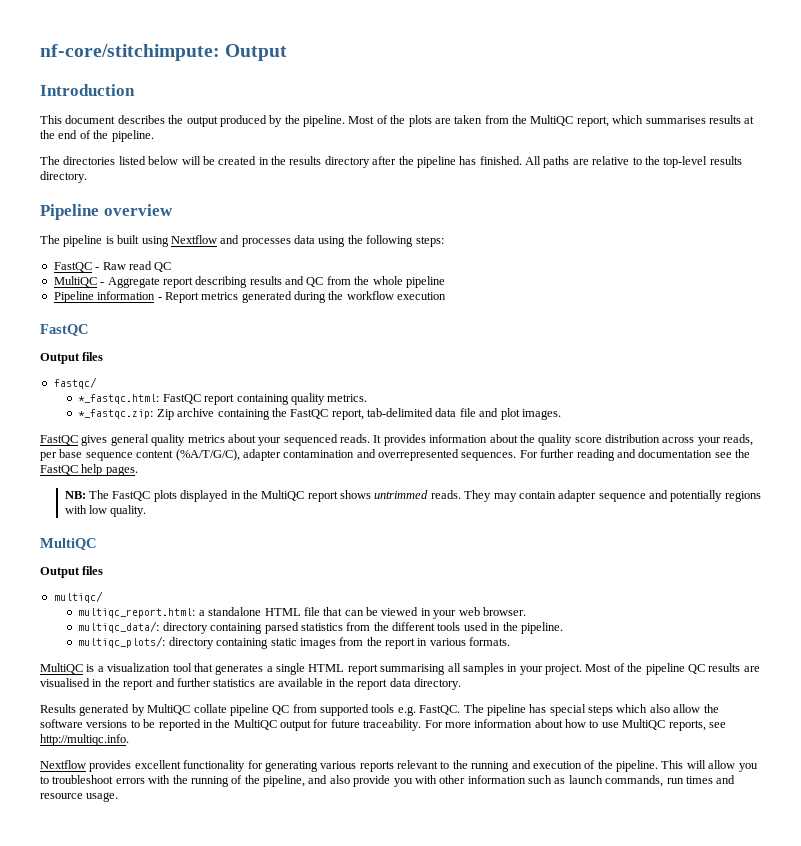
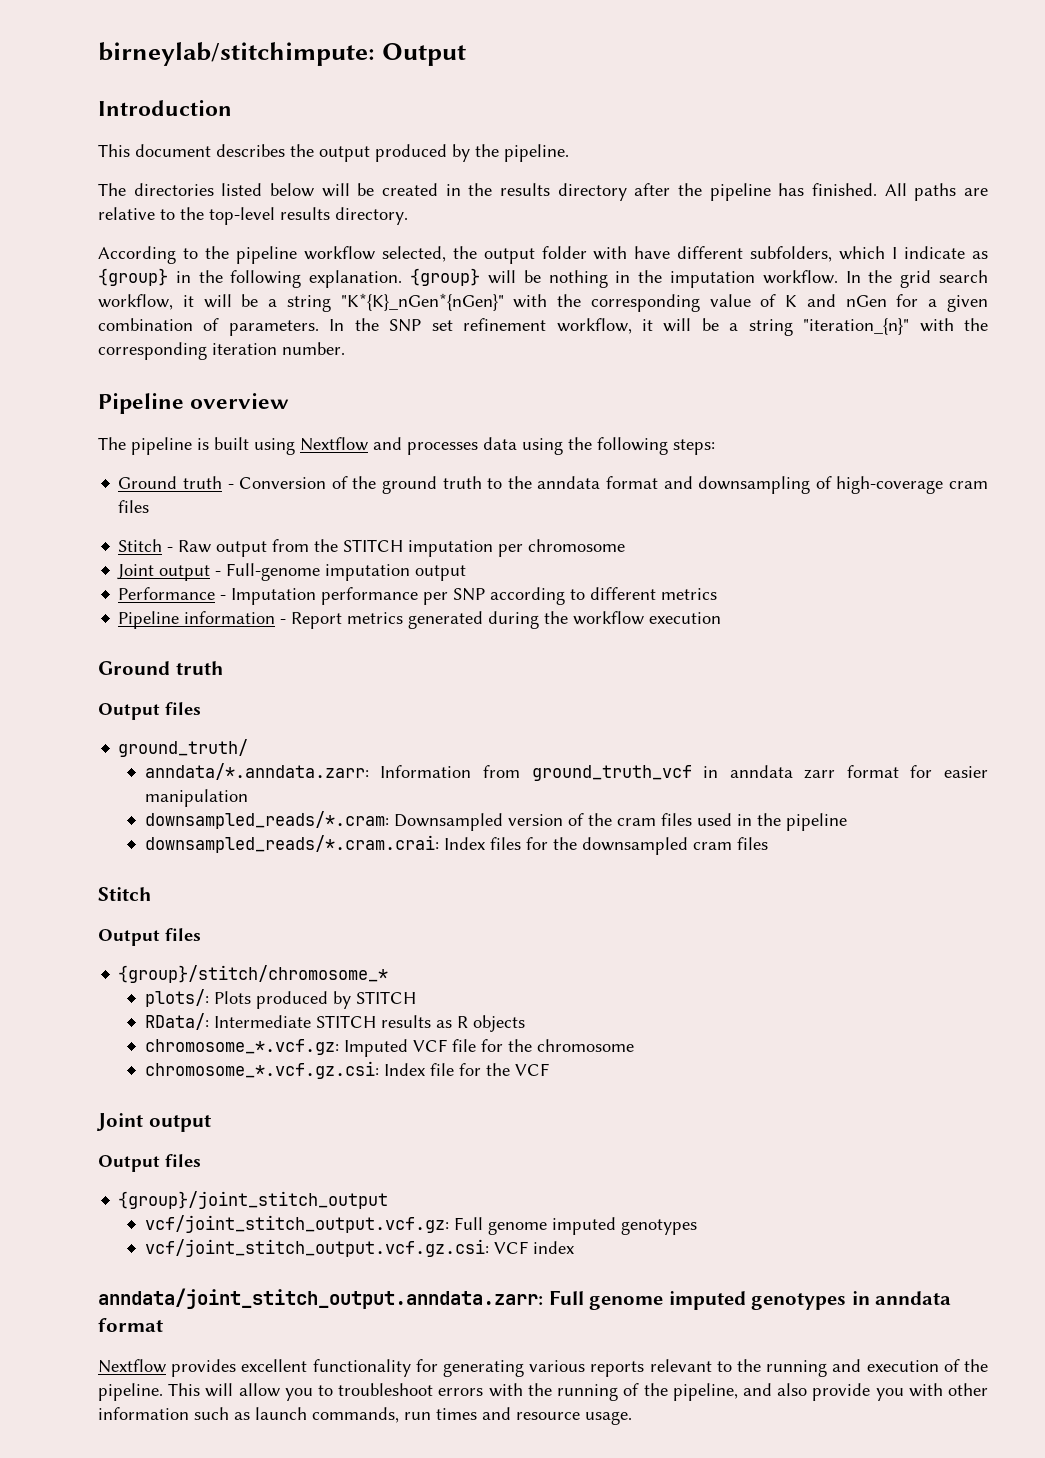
[40,44,220,61] nf-core/stitchimpute: -> [98,42,375,66] birneylab/stitchimpute:
[348,115,755,127] [40,130,154,142] Most of the plots are taken from the MultiQC report, which summarises results at the end of the pipeline. -> (569, 153) none
(87, 177) none -> [98,246,988,264] [98,268,988,288] [98,293,988,312] [98,318,988,336] [98,342,345,360] // According to the pipeline workflow selected, the output folder with have different subfolders, which I indicate as {group} in the following explanation. {group} will be nothing in the imputation workflow. In the grid search workflow, it will be a string "K*{K}_nGen*{nGen}" with the corresponding value of K and nGen for a given combination of parameters. In the SNP set refinement workflow, it will be a string "iteration_{n}" with the corresponding iteration number.
[53,261,172,272] [53,276,445,288] FastQC - Raw read QC // MultiQC - Aggregate report describing results and QC from the whole pipeline -> [118,476,988,494] [118,500,150,513] [118,539,626,557] [117,563,467,581] [118,587,718,605] Ground truth - Conversion of the ground truth to the anndata format and downsampling of high-coverage cram files // Stitch - Raw output from the STITCH imputation per chromosome // Joint output - Full-genome imputation output // Performance - Imputation performance per SNP according to different metrics
[40,324,88,336] [40,352,104,364] [53,377,97,389] [78,393,368,405] [78,408,561,420] [40,434,754,446] [40,449,750,461] [40,464,138,476] [64,490,761,502] [64,505,147,517] [40,538,96,550] [40,566,104,578] [53,591,103,603] [78,607,526,619] [78,621,563,634] [78,636,511,649] [40,663,760,675] [40,678,461,690] [40,704,719,716] [40,719,726,731] [40,734,129,746] FastQC // Output files // fastqc/ // *_fastqc.html: FastQC report containing quality metrics. // *_fastqc.zip: Zip archive containing the FastQC report, tab-delimited data file and plot images. // FastQC gives general quality metrics about your sequenced reads. It provides information about the quality score distribution across your reads, per base sequence content (%A/T/G/C), adapter contamination and overrepresented sequences. For further reading and documentation see the FastQC help pages. // NB: The FastQC plots displayed in the MultiQC report shows untrimmed reads. They may contain adapter sequence and potentially regions with low quality. // MultiQC // Output files // multiqc/ // multiqc_report.html: a standalone HTML file that can be viewed in your web browser. // multiqc_data/: directory containing parsed statistics from the different tools used in the pipeline. // multiqc_plots/: directory containing static images from the report in various formats. // MultiQC is a visualization tool that generates a single HTML report summarising all samples in your project. Most of the pipeline QC results are visualised in the report and further statistics are available in the report data directory. // Results generated by MultiQC collate pipeline QC from supported tools e.g. FastQC. The pipeline has special steps which also allow the software versions to be reported in the MultiQC output for future traceability. For more information about how to use MultiQC reports, see http://multiqc.info. -> [98,661,223,675] [98,702,201,720] [118,739,249,757] [144,763,989,781] [144,789,248,807] [144,811,847,831] [144,835,768,855] [98,887,151,901] [98,928,201,946] [118,965,389,983] [144,989,416,1009] [144,1013,525,1032] [144,1039,634,1057] [144,1061,549,1079] [96,1113,211,1132] [98,1154,201,1172] [118,1191,389,1209] [144,1215,697,1235] [144,1239,574,1257] [98,1288,952,1310] [98,1318,163,1332] Ground truth // Output files // ground_truth/ // anndata/*.anndata.zarr: Information from ground_truth_vcf in anndata zarr format for easier manipulation // downsampled_reads/*.cram: Downsampled version of the cram files used in the pipeline // downsampled_reads/*.cram.crai: Index files for the downsampled cram files // Stitch // Output files // {group}/stitch/chromosome_* // plots/: Plots produced by STITCH // RData/: Intermediate STITCH results as R objects // chromosome_*.vcf.gz: Imputed VCF file for the chromosome // chromosome_*.vcf.gz.csi: Index file for the VCF // Joint output // Output files // {group}/joint_stitch_output // vcf/joint_stitch_output.vcf.gz: Full genome imputed genotypes // vcf/joint_stitch_output.vcf.gz.csi: VCF index // anndata/joint_stitch_output.anndata.zarr: Full genome imputed genotypes in anndata format

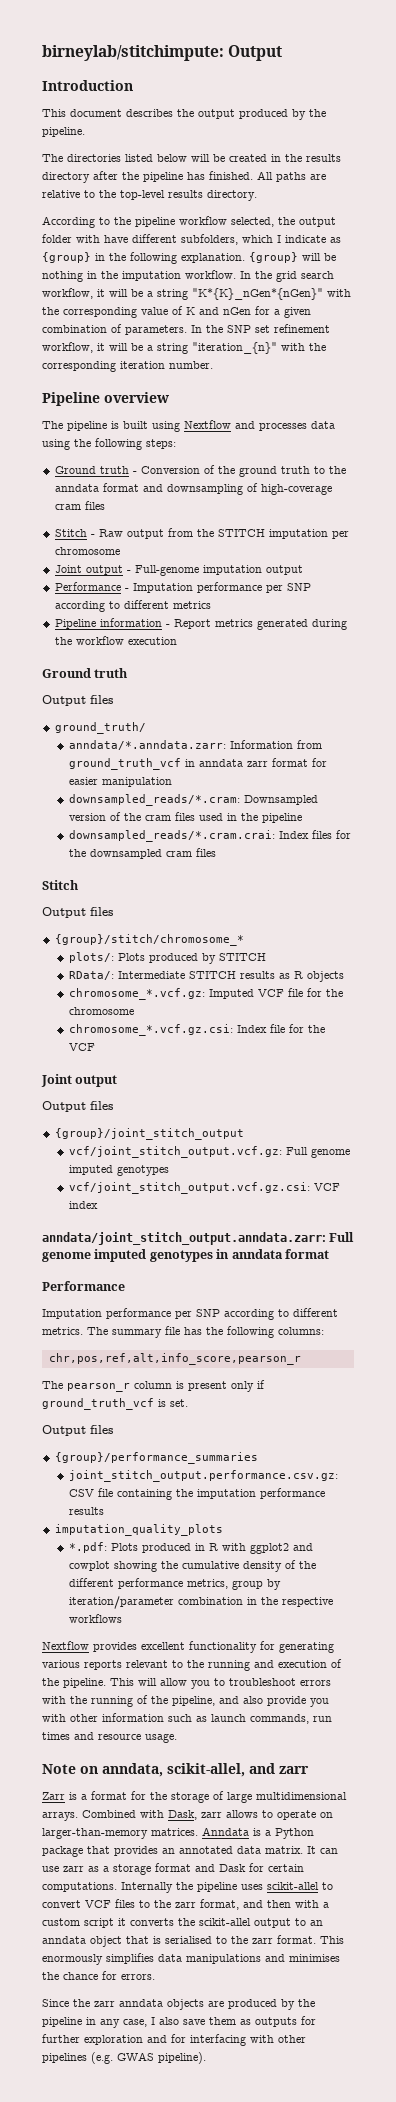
(163, 1325) none -> [42,1281,125,1291] [42,1308,338,1320] [42,1326,324,1338] [48,1353,301,1365] [42,1380,265,1392] [42,1398,188,1410] [42,1425,113,1436] [54,1452,258,1464] [68,1470,338,1482] [68,1488,325,1500] [68,1507,104,1515] [54,1524,223,1536] [68,1542,313,1554] [68,1560,316,1572] [68,1578,281,1590] [68,1596,333,1609] [68,1614,122,1623] // Performance // Imputation performance per SNP according to different metrics. The summary file has the following columns: // chr,pos,ref,alt,info_score,pearson_r // The pearson_r column is present only if ground_truth_vcf is set. // Output files // {group}/performance_summaries // joint_stitch_output.performance.csv.gz: CSV file containing the imputation performance results // imputation_quality_plots // *.pdf: Plots produced in R with ggplot2 and cowplot showing the cumulative density of the different performance metrics, group by iteration/parameter combination in the respective workflows
(632, 1418) none -> [42,1763,309,1777] [42,1791,347,1803] [42,1810,333,1821] [42,1827,314,1839] [42,1846,338,1857] [42,1863,304,1875] [42,1882,333,1893] [42,1899,329,1910] [42,1918,323,1928] [42,1935,344,1947] [42,1953,340,1965] [42,1971,155,1980] [42,1999,315,2010] [42,2016,316,2028] [42,2034,306,2046] [42,2052,206,2064] // Note on anndata, scikit-allel, and zarr // Zarr is a format for the storage of large multidimensional arrays. Combined with Dask, zarr allows to operate on larger-than-memory matrices. Anndata is a Python package that provides an annotated data matrix. It can use zarr as a storage format and Dask for certain computations. Internally the pipeline uses scikit-allel to convert VCF files to the zarr format, and then with a custom script it converts the scikit-allel output to an anndata object that is serialised to the zarr format. This enormously simplifies data manipulations and minimises the chance for errors. // Since the zarr anndata objects are produced by the pipeline in any case, I also save them as outputs for further exploration and for interfacing with other pipelines (e.g. GWAS pipeline).

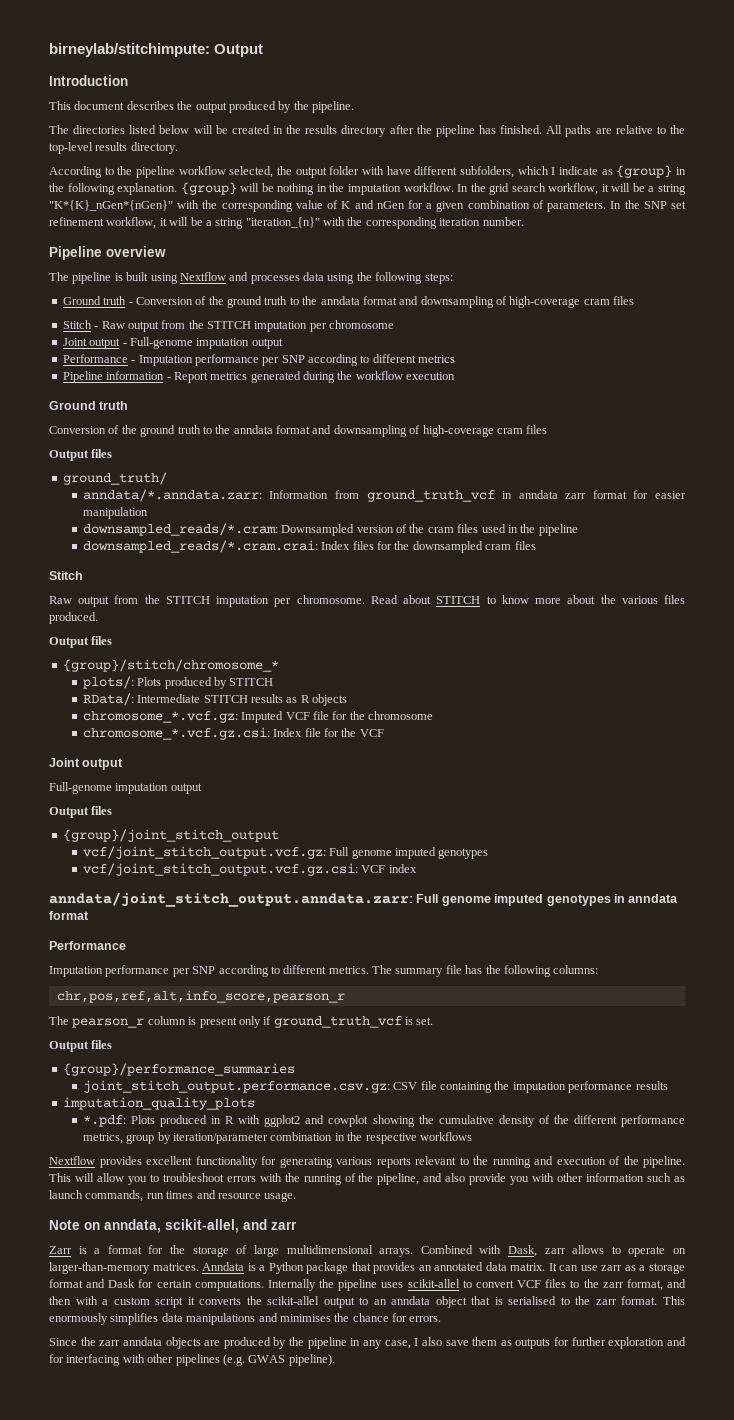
(129, 673) none -> [49,425,548,437] // Conversion of the ground truth to the anndata format and downsampling of high-coverage cram files
(79, 885) none -> [49,595,686,607] [49,612,98,624] // Raw output from the STITCH imputation per chromosome. Read about STITCH to know more about the various files produced.
(118, 1081) none -> [49,782,202,794] // Full-genome imputation output

